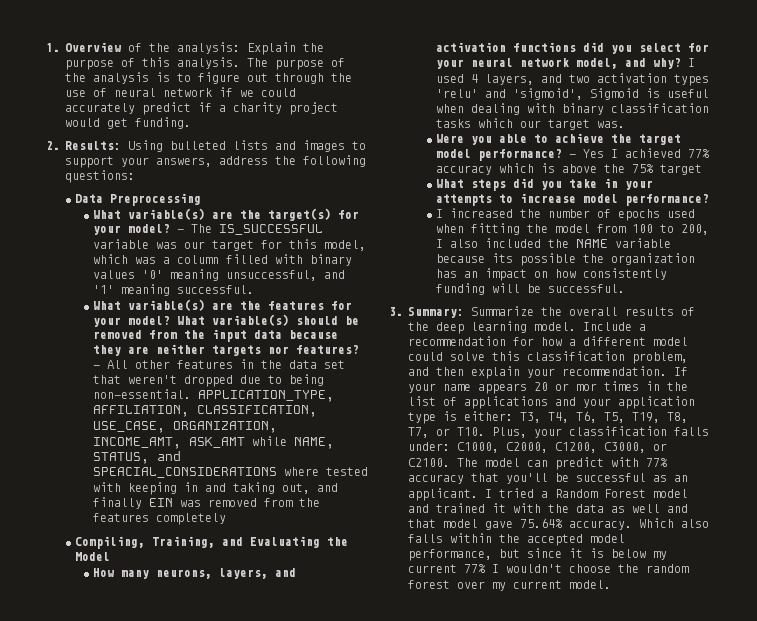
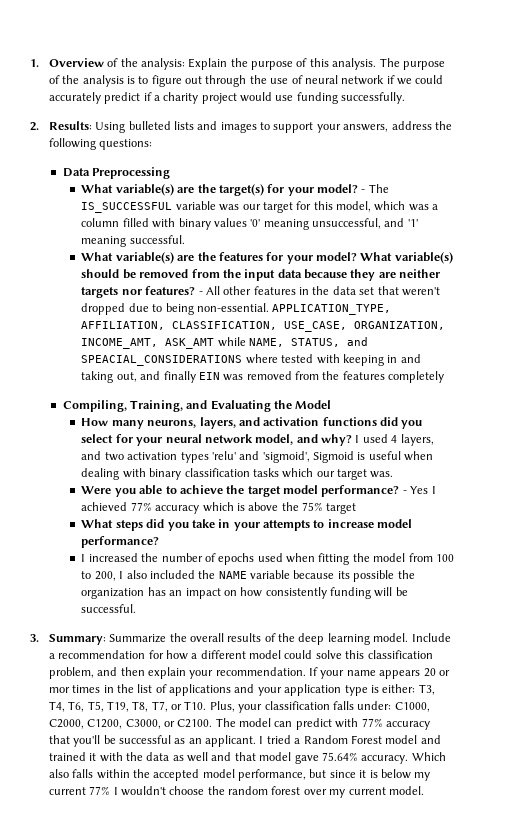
[107,117,191,129] get funding. -> [275,92,406,104] use funding successfully.

